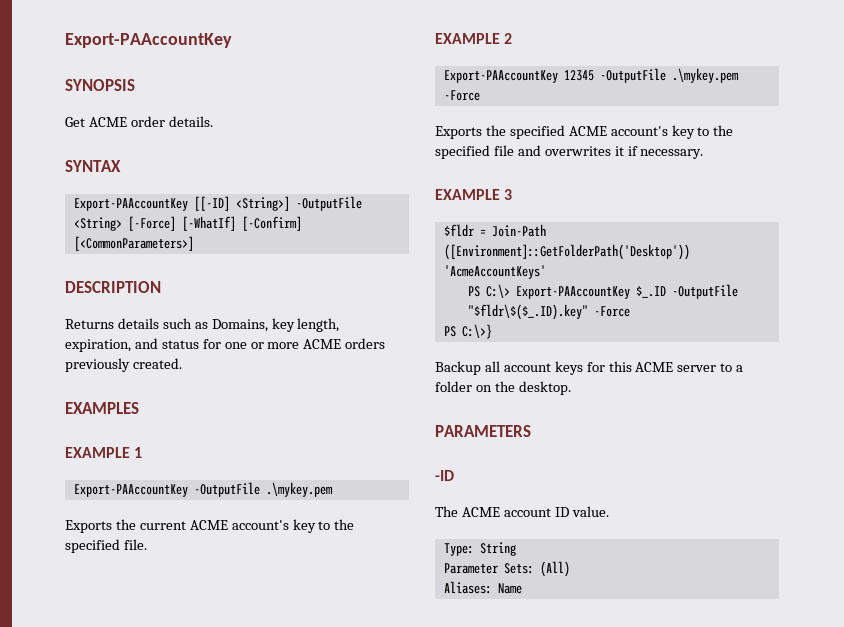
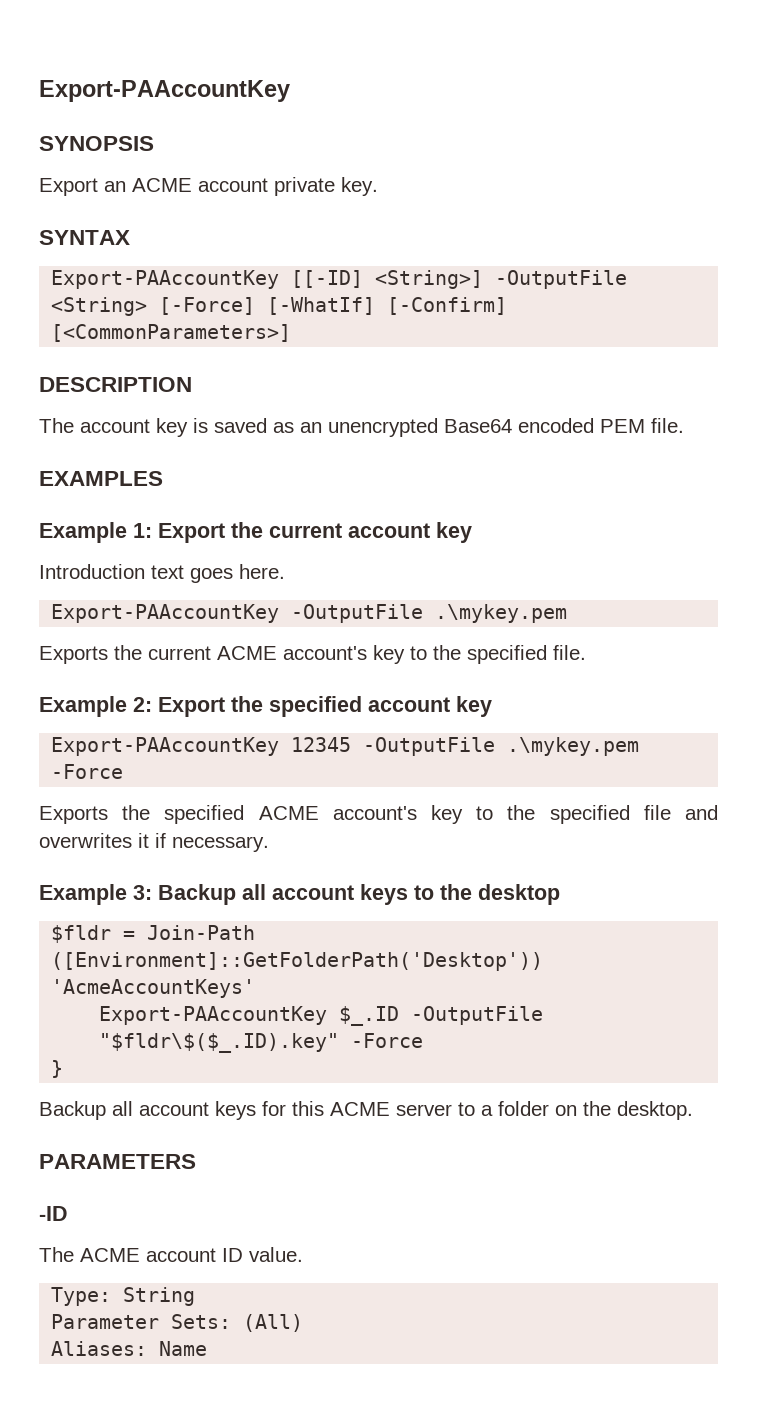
[65,116,213,127] Get ACME order details. -> [39,177,378,196] Export an ACME account private key.
[65,318,340,332] [65,338,386,352] [65,358,182,372] [65,402,139,414] [65,447,143,458] Returns details such as Domains, key length, expiration, and status for one or more ACME orders previously created. // EXAMPLES // EXAMPLE 1 -> [39,418,684,437] [39,471,163,486] [39,522,472,543] [39,564,285,583] The account key is saved as an unencrypted Base64 encoded PEM file. // EXAMPLES // Example 1: Export the current account key // Introduction text goes here.
[435,33,513,44] EXAMPLE 2 -> [39,696,492,717] Example 2: Export the specified account key
[435,189,513,200] EXAMPLE 3 -> [39,884,560,905] Example 3: Backup all account keys to the desktop
[467,284,510,298] PS C:\> -> (256, 988) none
[443,324,492,339] PS C:\>} -> [51,1060,64,1078] }

